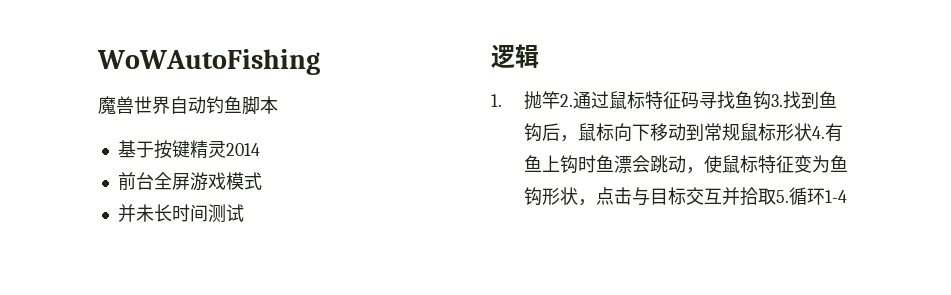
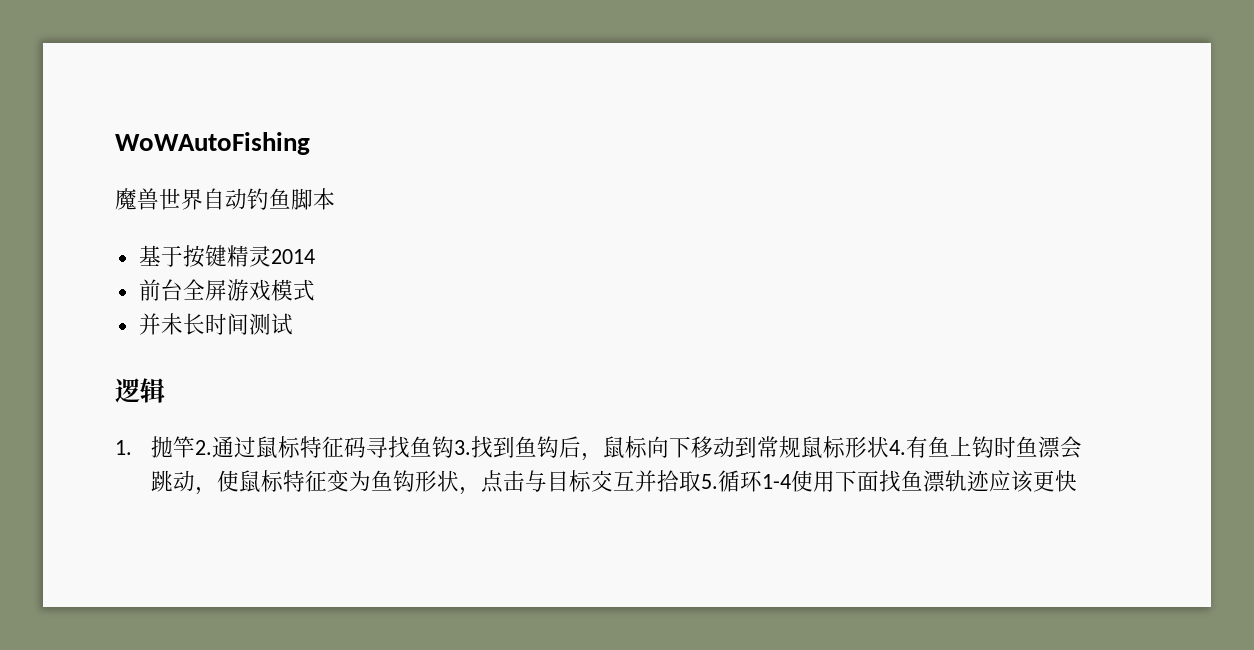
(848, 196) none -> [791,470,1078,493] 使用下面找鱼漂轨迹应该更快

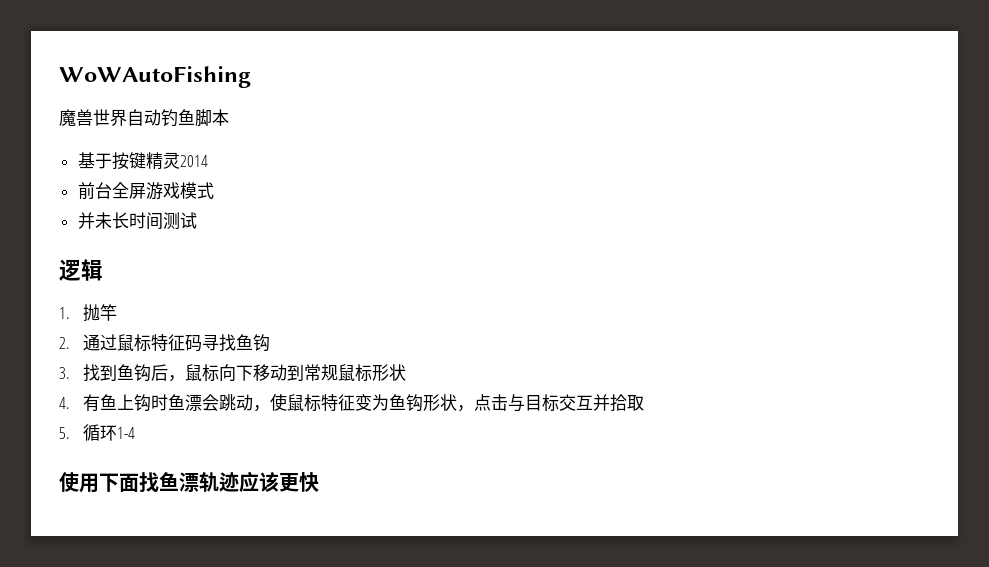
(196, 447) none -> (117, 312) //
(455, 447) none -> (270, 343) //
(890, 447) none -> (406, 372) //
(702, 481) none -> (644, 403) //
(792, 481) none -> (135, 433) //

